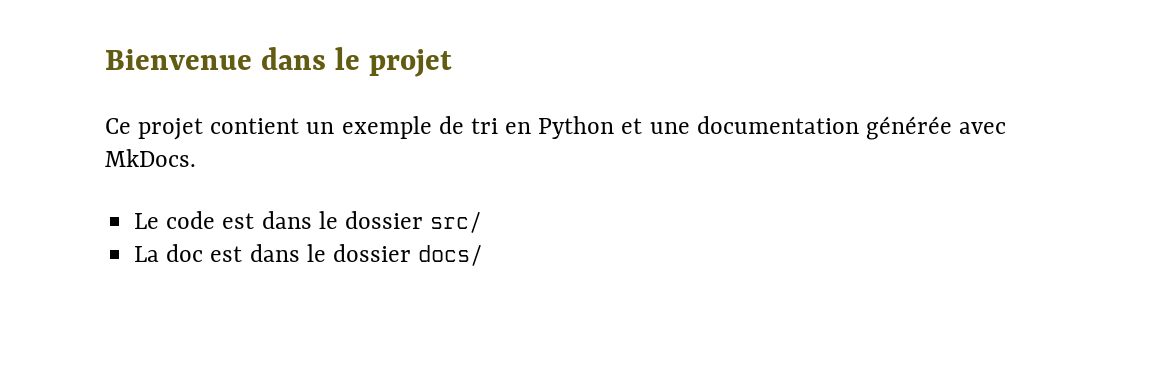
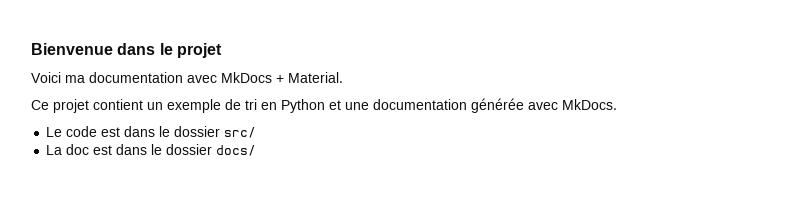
(453, 63) none -> [31,72,343,83] // Voici ma documentation avec MkDocs + Material.

